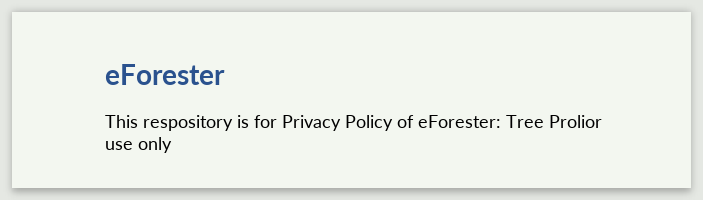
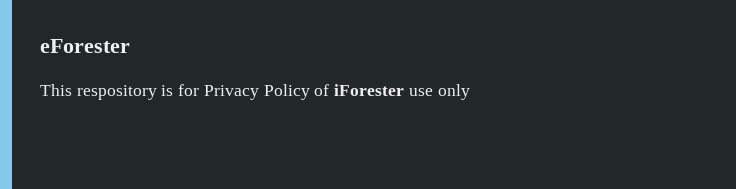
[418,115,602,128] eForester: Tree Prolior -> [334,84,405,96] iForester

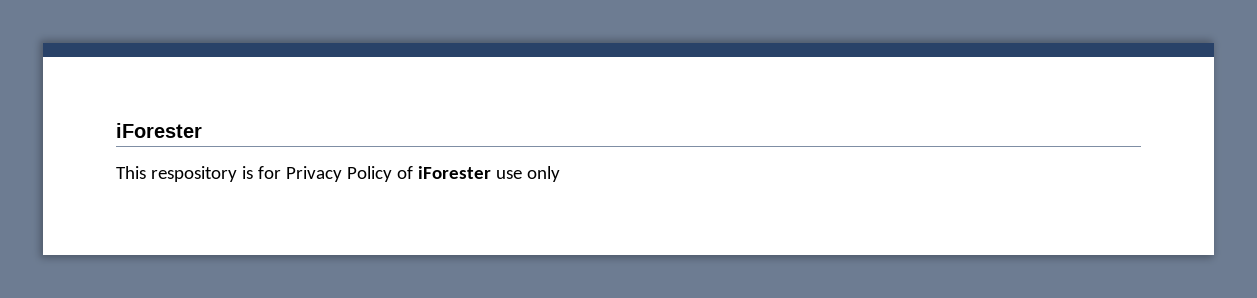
[40,39,130,53] eForester -> [116,123,202,138] iForester

